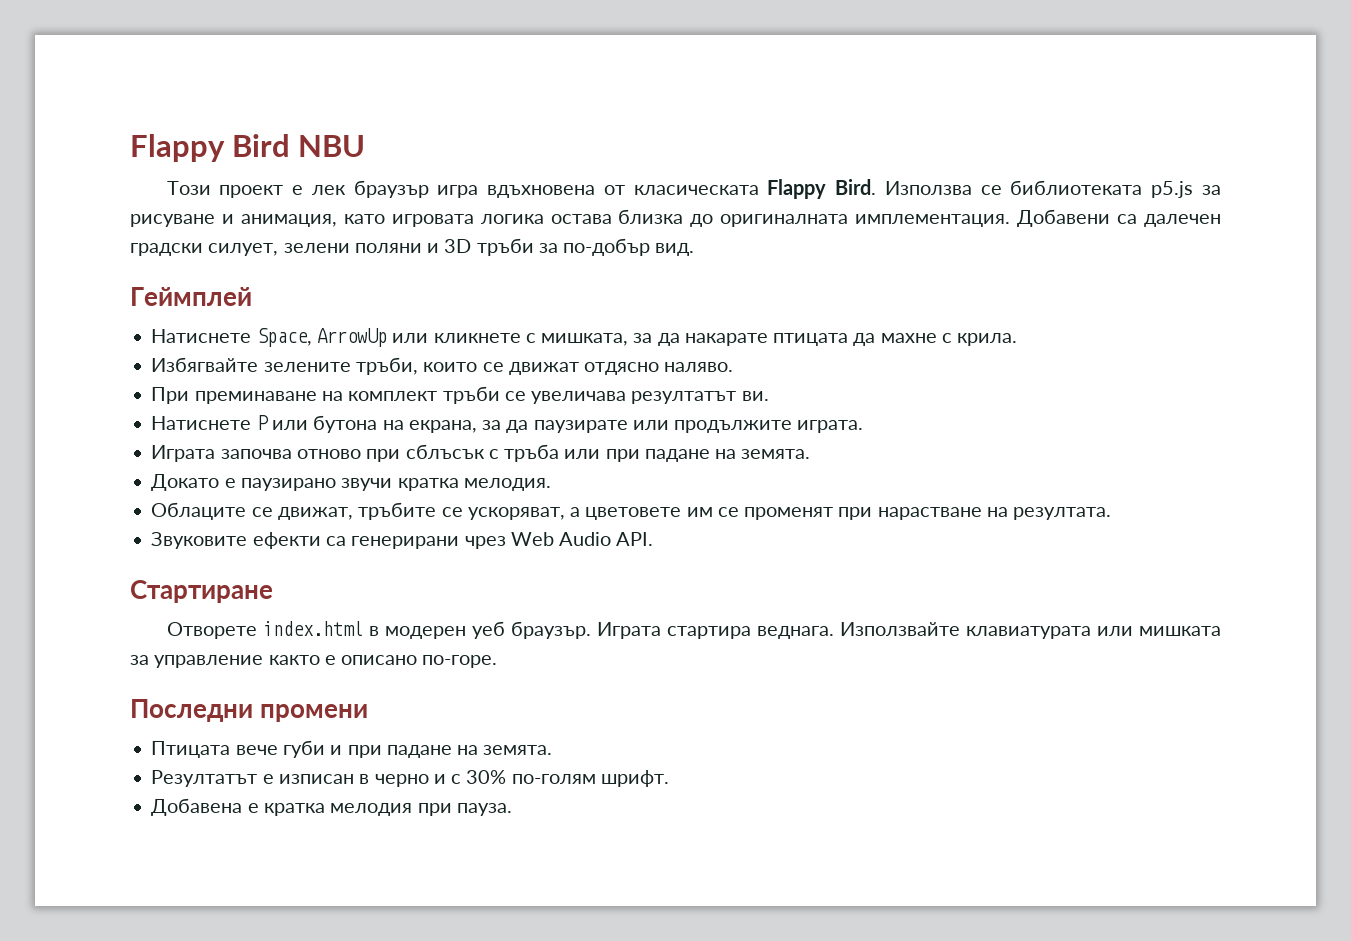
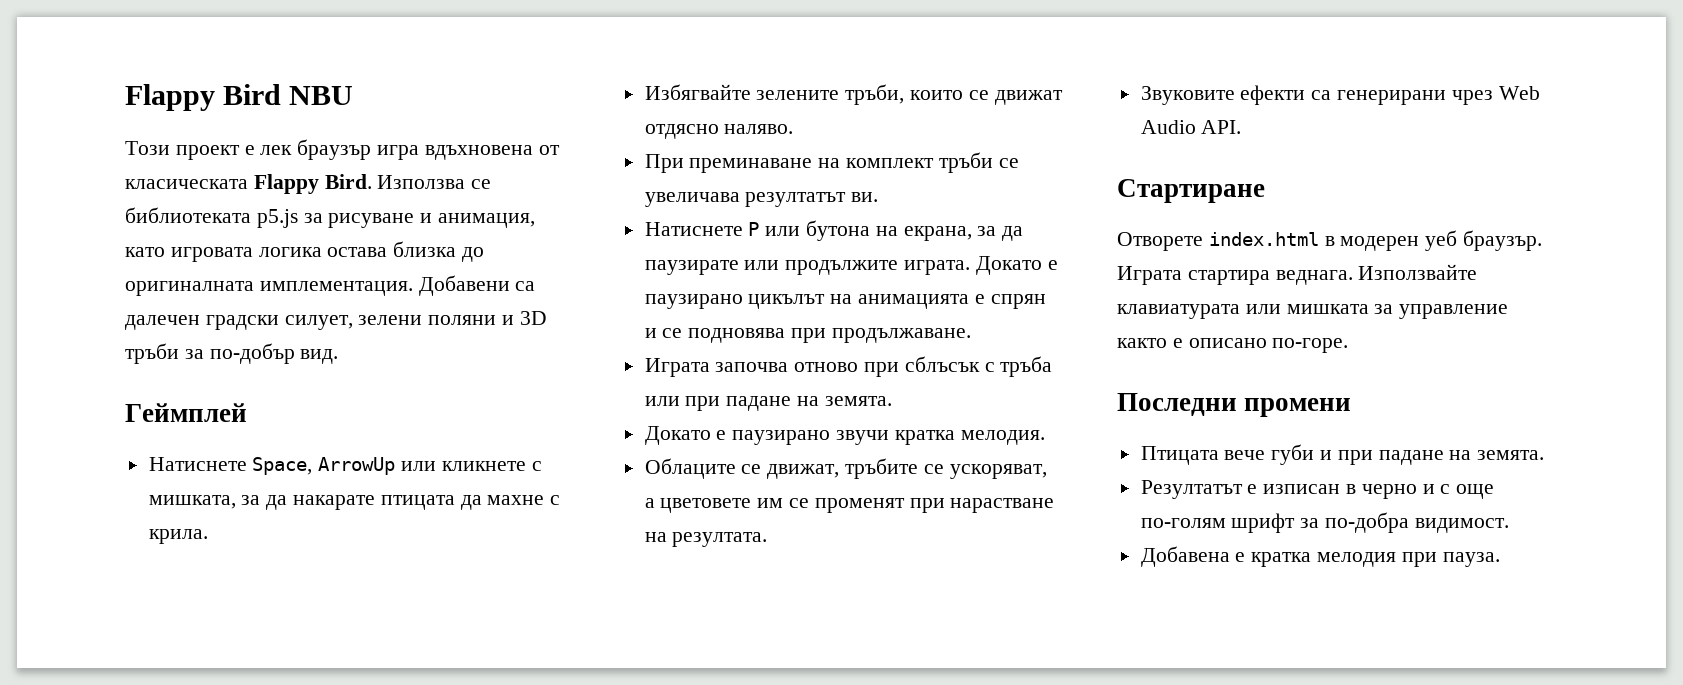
(864, 426) none -> [975,256,1058,275] [644,294,1046,309] [644,328,971,343] Докато е паузирано цикълът на анимацията е спрян и се подновява при продължаване.
[466,770,669,787] 30% по-голям шрифт. -> [1456,484,1495,499] [1140,512,1509,533] още по-голям шрифт за по-добра видимост.

